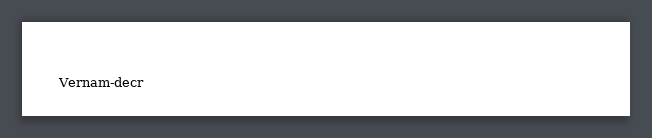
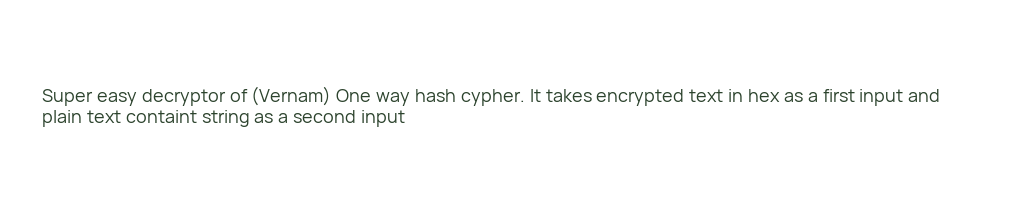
[58,77,144,87] Vernam-decr -> [42,86,941,106] [42,110,406,127] Super easy decryptor of (Vernam) One way hash cypher. It takes encrypted text in hex as a first input and plain text containt string as a second input

